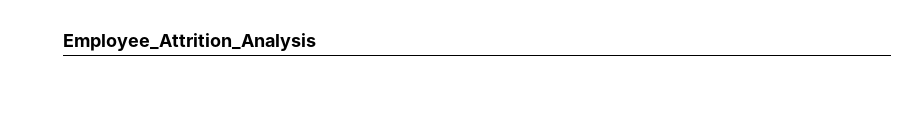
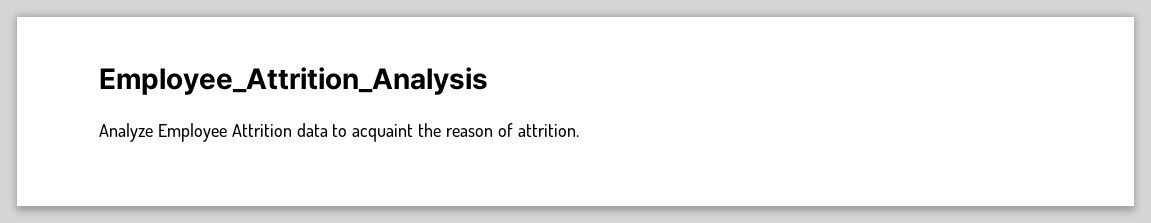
(316, 42) none -> [99,123,579,142] // Analyze Employee Attrition data to acquaint the reason of attrition.

